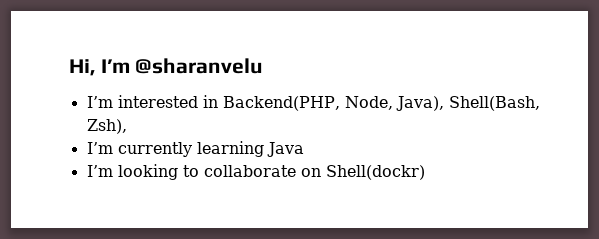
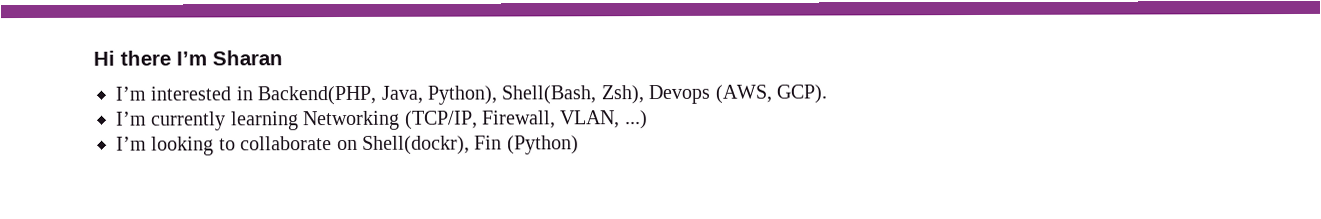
[69,58,264,76] Hi, I’m @sharanvelu -> [93,50,283,66] Hi there I’m Sharan
[344,96,444,111] Node, Java), -> [380,85,497,105] Java, Python),
(127, 126) none -> [648,84,827,105] Devops (AWS, GCP).
[266,142,304,157] Java -> [303,110,648,131] Networking (TCP/IP, Firewall, VLAN, ...)
[325,165,425,180] Shell(dockr) -> [362,135,579,155] Shell(dockr), Fin (Python)

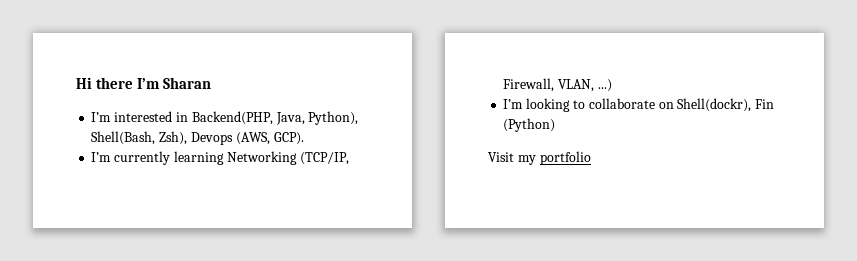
(579, 145) none -> [488,151,591,165] // Visit my portfolio

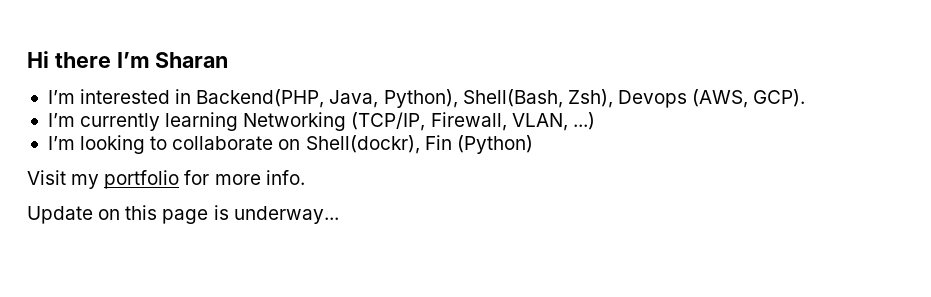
(591, 158) none -> [184,170,305,185] [27,205,339,224] for more info. // Update on this page is underway...

